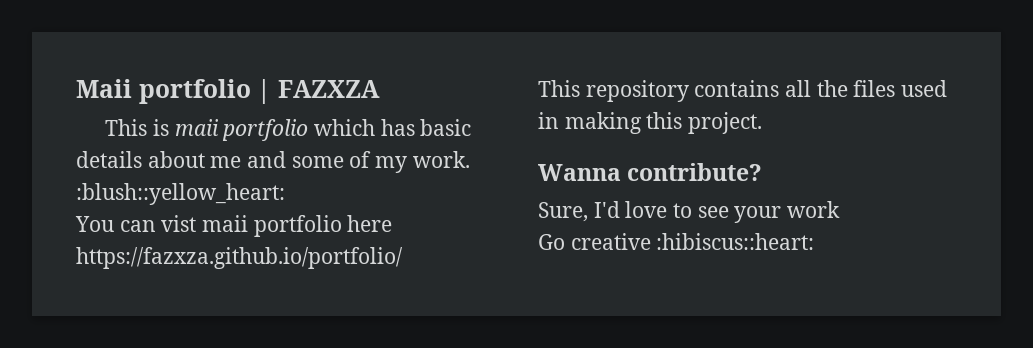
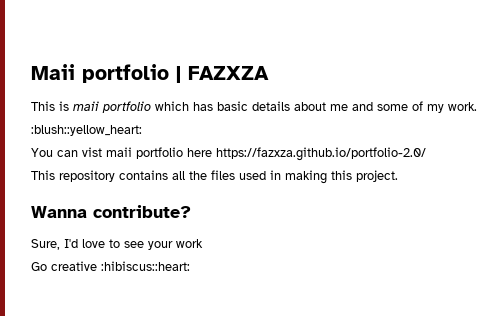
[76,247,403,269] https://fazxza.github.io/portfolio/ -> [216,147,426,161] https://fazxza.github.io/portfolio-2.0/

